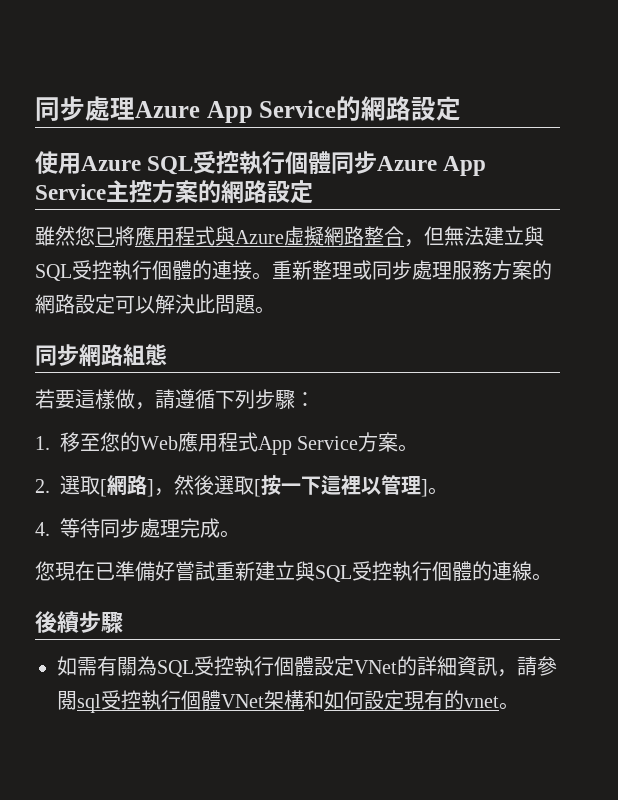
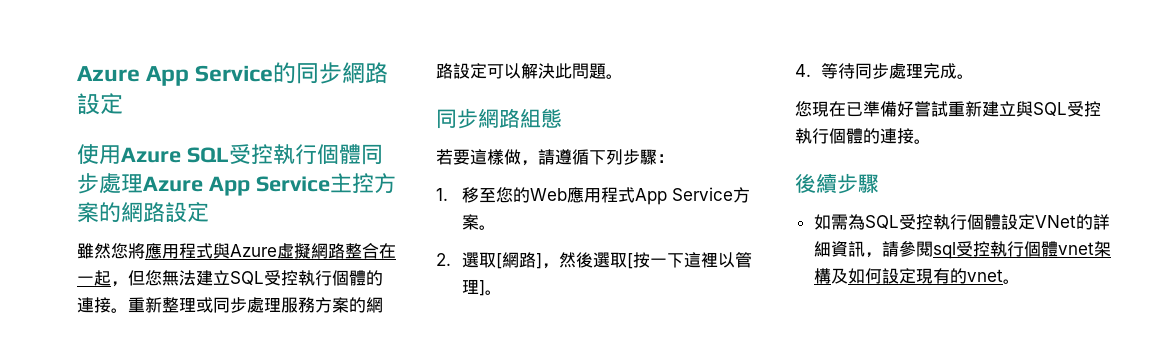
[35,96,135,121] 同步處理 -> (77, 74) none
(362, 108) none -> [296,62,343,84] 同步
(378, 162) none -> [99,173,143,194] 處理
[95,227,115,245] 已 -> (128, 251) none
[404,226,444,247] ，但 -> [379,243,396,259] [77,270,162,287] 在一起，但您
[524,226,544,246] 與 -> (230, 277) none
[512,561,532,581] 線 -> [897,128,914,144] 接
[97,656,137,676] 有關 -> (848, 222) none
[221,690,324,710] VNet架構和 -> [1057,241,1111,257] [813,268,848,284] vnet架構及

